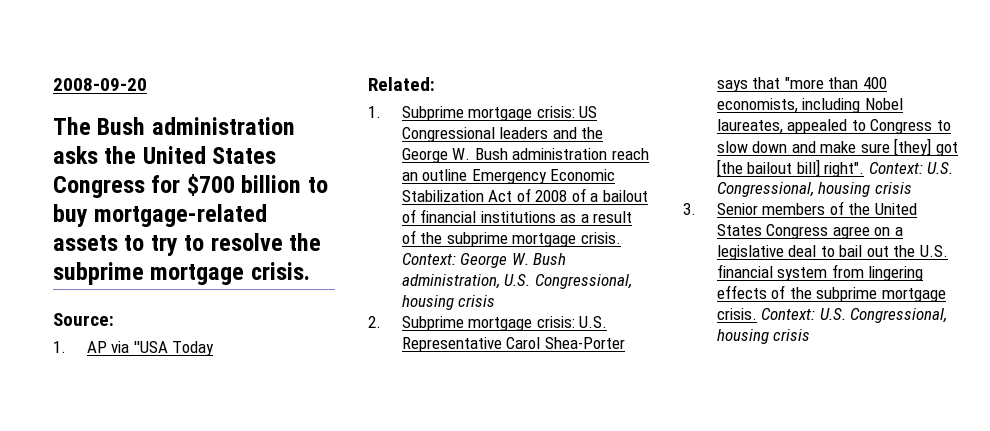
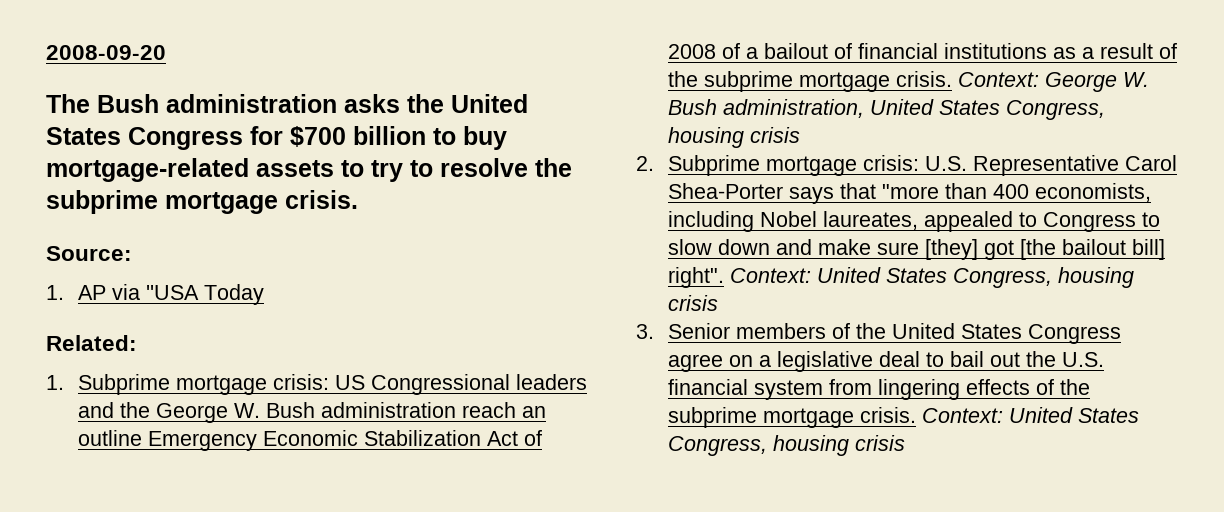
[504,274,632,289] U.S. Congressional, -> [870,99,1106,120] United States Congress,
[927,162,954,174] [716,182,814,197] U.S. Congressional, -> [817,267,1053,288] United States Congress,
[819,308,948,323] U.S. Congressional, -> [1009,407,1140,423] [668,436,768,456] United States Congress,

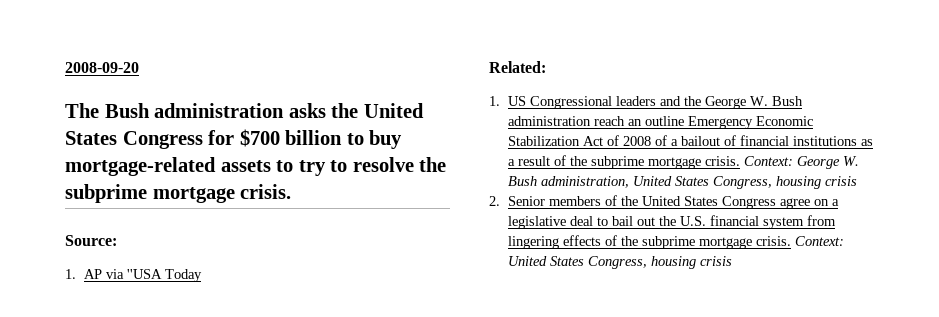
[78,374,330,395] Subprime mortgage crisis: -> (500, 101) none
[668,155,1178,176] [668,183,1152,204] [668,211,1161,232] [668,239,1166,260] [668,267,1135,288] [668,295,719,311] [636,324,654,339] Subprime mortgage crisis: U.S. Representative Carol Shea-Porter says that "more than 400 economists, including Nobel laureates, appealed to Congress to slow down and make sure [they] got [the bailout bill] right". Context: United States Congress, housing crisis // 3. -> (500, 201) none

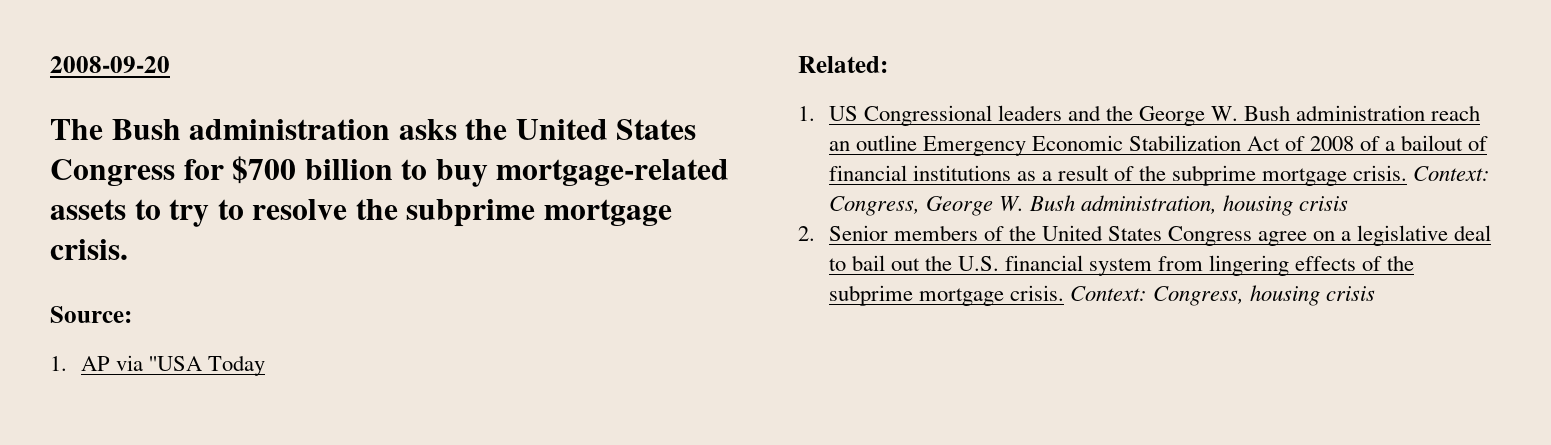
(793, 161) none -> [828,196,920,216] Congress,
[632,176,772,189] United States Congress, -> (1217, 204) none
[507,256,584,266] United States -> (1147, 293) none

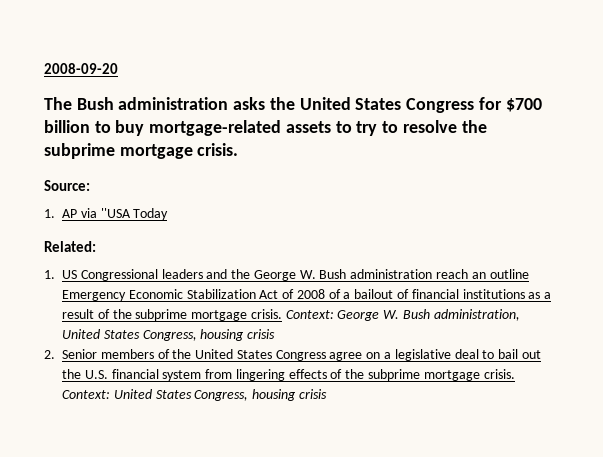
[828,196,920,216] Congress, -> (334, 314) none
(1217, 204) none -> [62,329,197,341] United States Congress,
(1147, 293) none -> [113,389,192,399] United States

